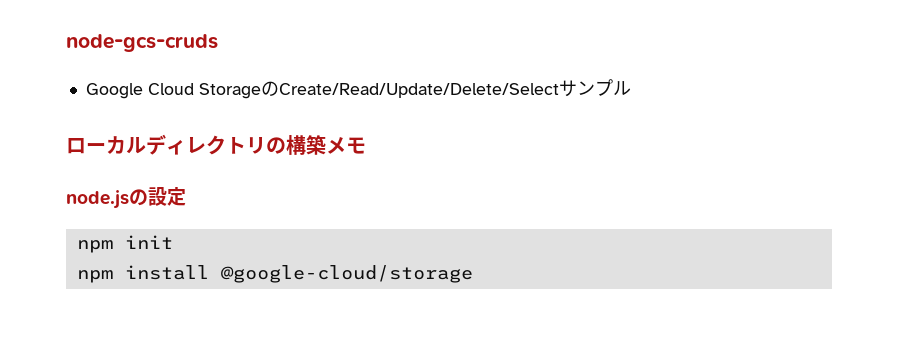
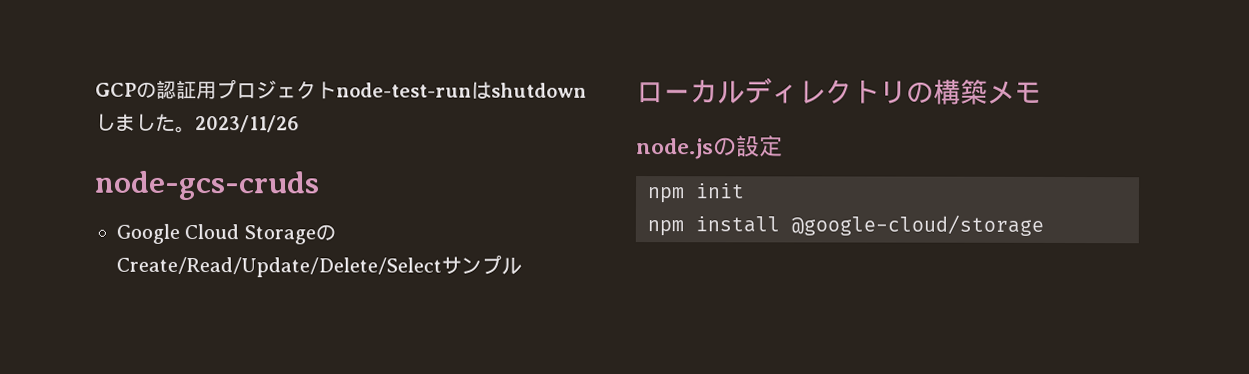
(66, 43) none -> [95,79,587,100] [95,113,299,134] GCPの認証用プロジェクトnode-test-runはshutdownしました。2023/11/26 //

